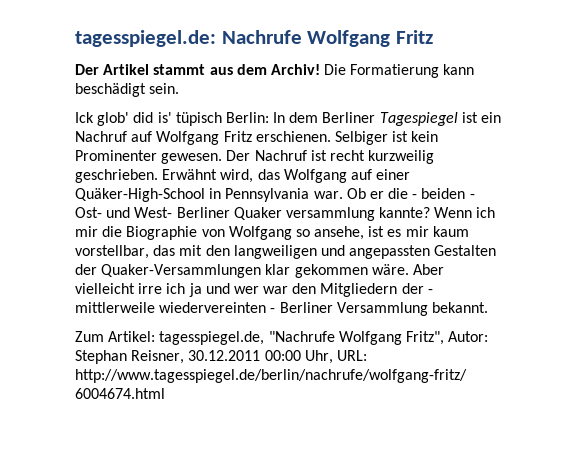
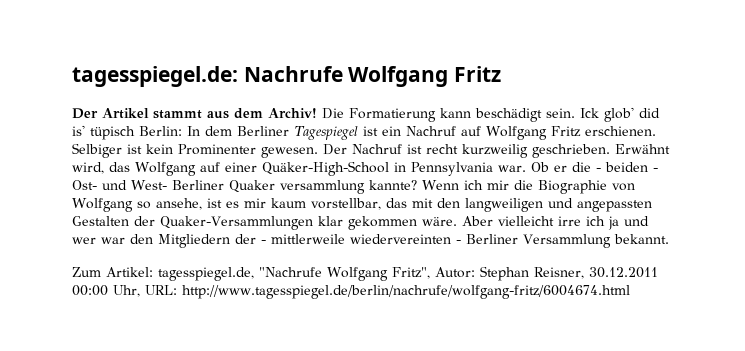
(180, 88) // -> (575, 113) none

